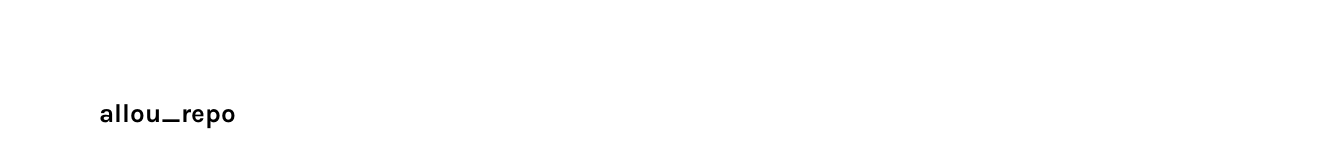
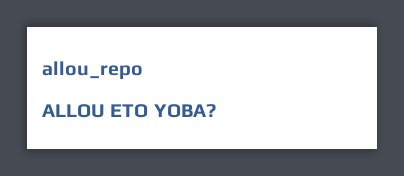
(236, 116) none -> [42,104,216,118] // ALLOU ETO YOBA?

